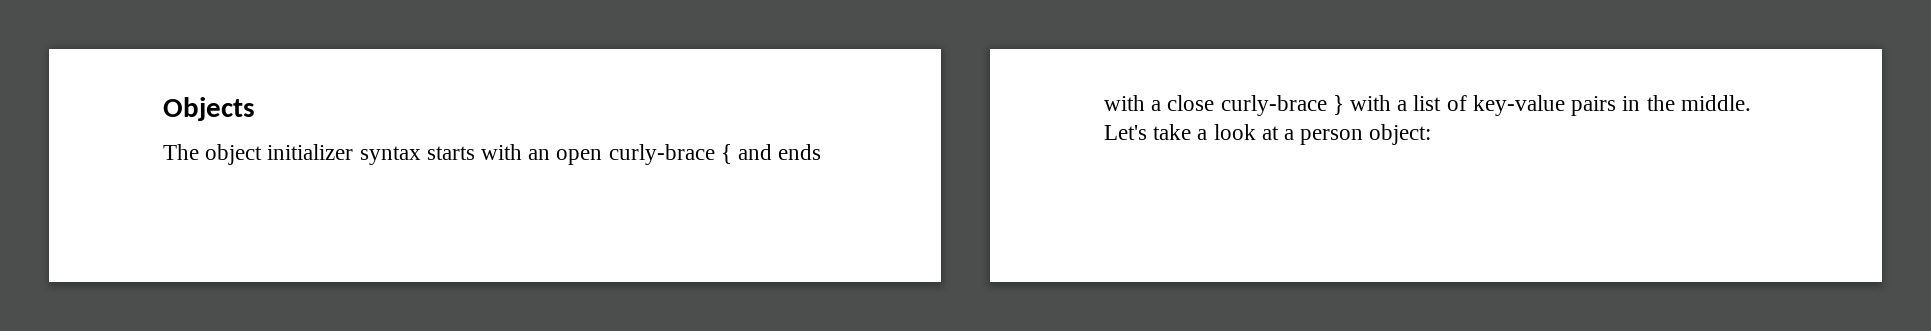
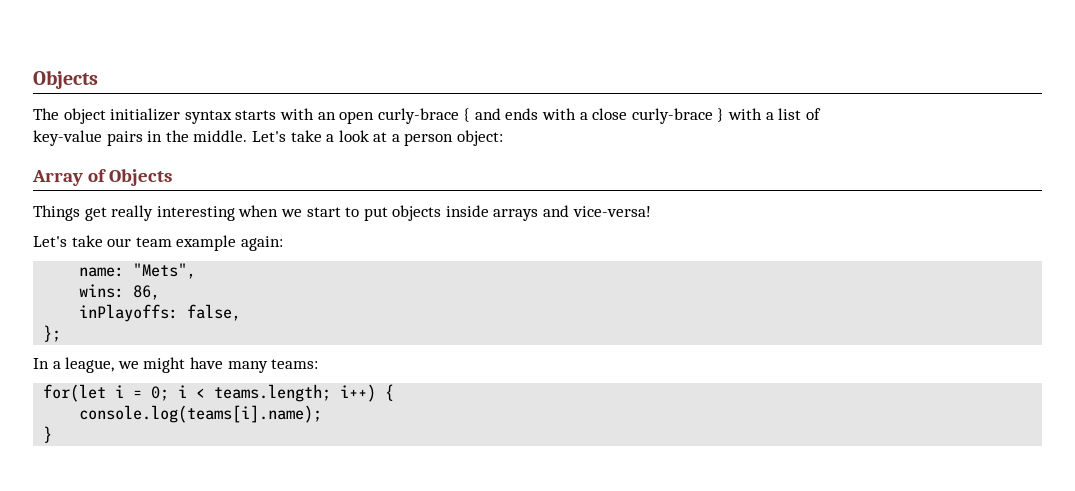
(1467, 103) none -> (821, 114) //
(1432, 134) none -> [32,169,172,186] [33,205,651,221] [33,235,283,251] [79,263,197,279] [79,284,161,300] [79,304,242,322] [43,325,62,342] [33,357,319,373] [43,384,395,402] [79,405,323,423] [43,426,53,443] // Array of Objects // Things get really interesting when we start to put objects inside arrays and vice-versa! // Let's take our team example again: // name: "Mets", // wins: 86, // inPlayoffs: false, // }; // In a league, we might have many teams: // for(let i = 0; i < teams.length; i++) { // console.log(teams[i].name); // }

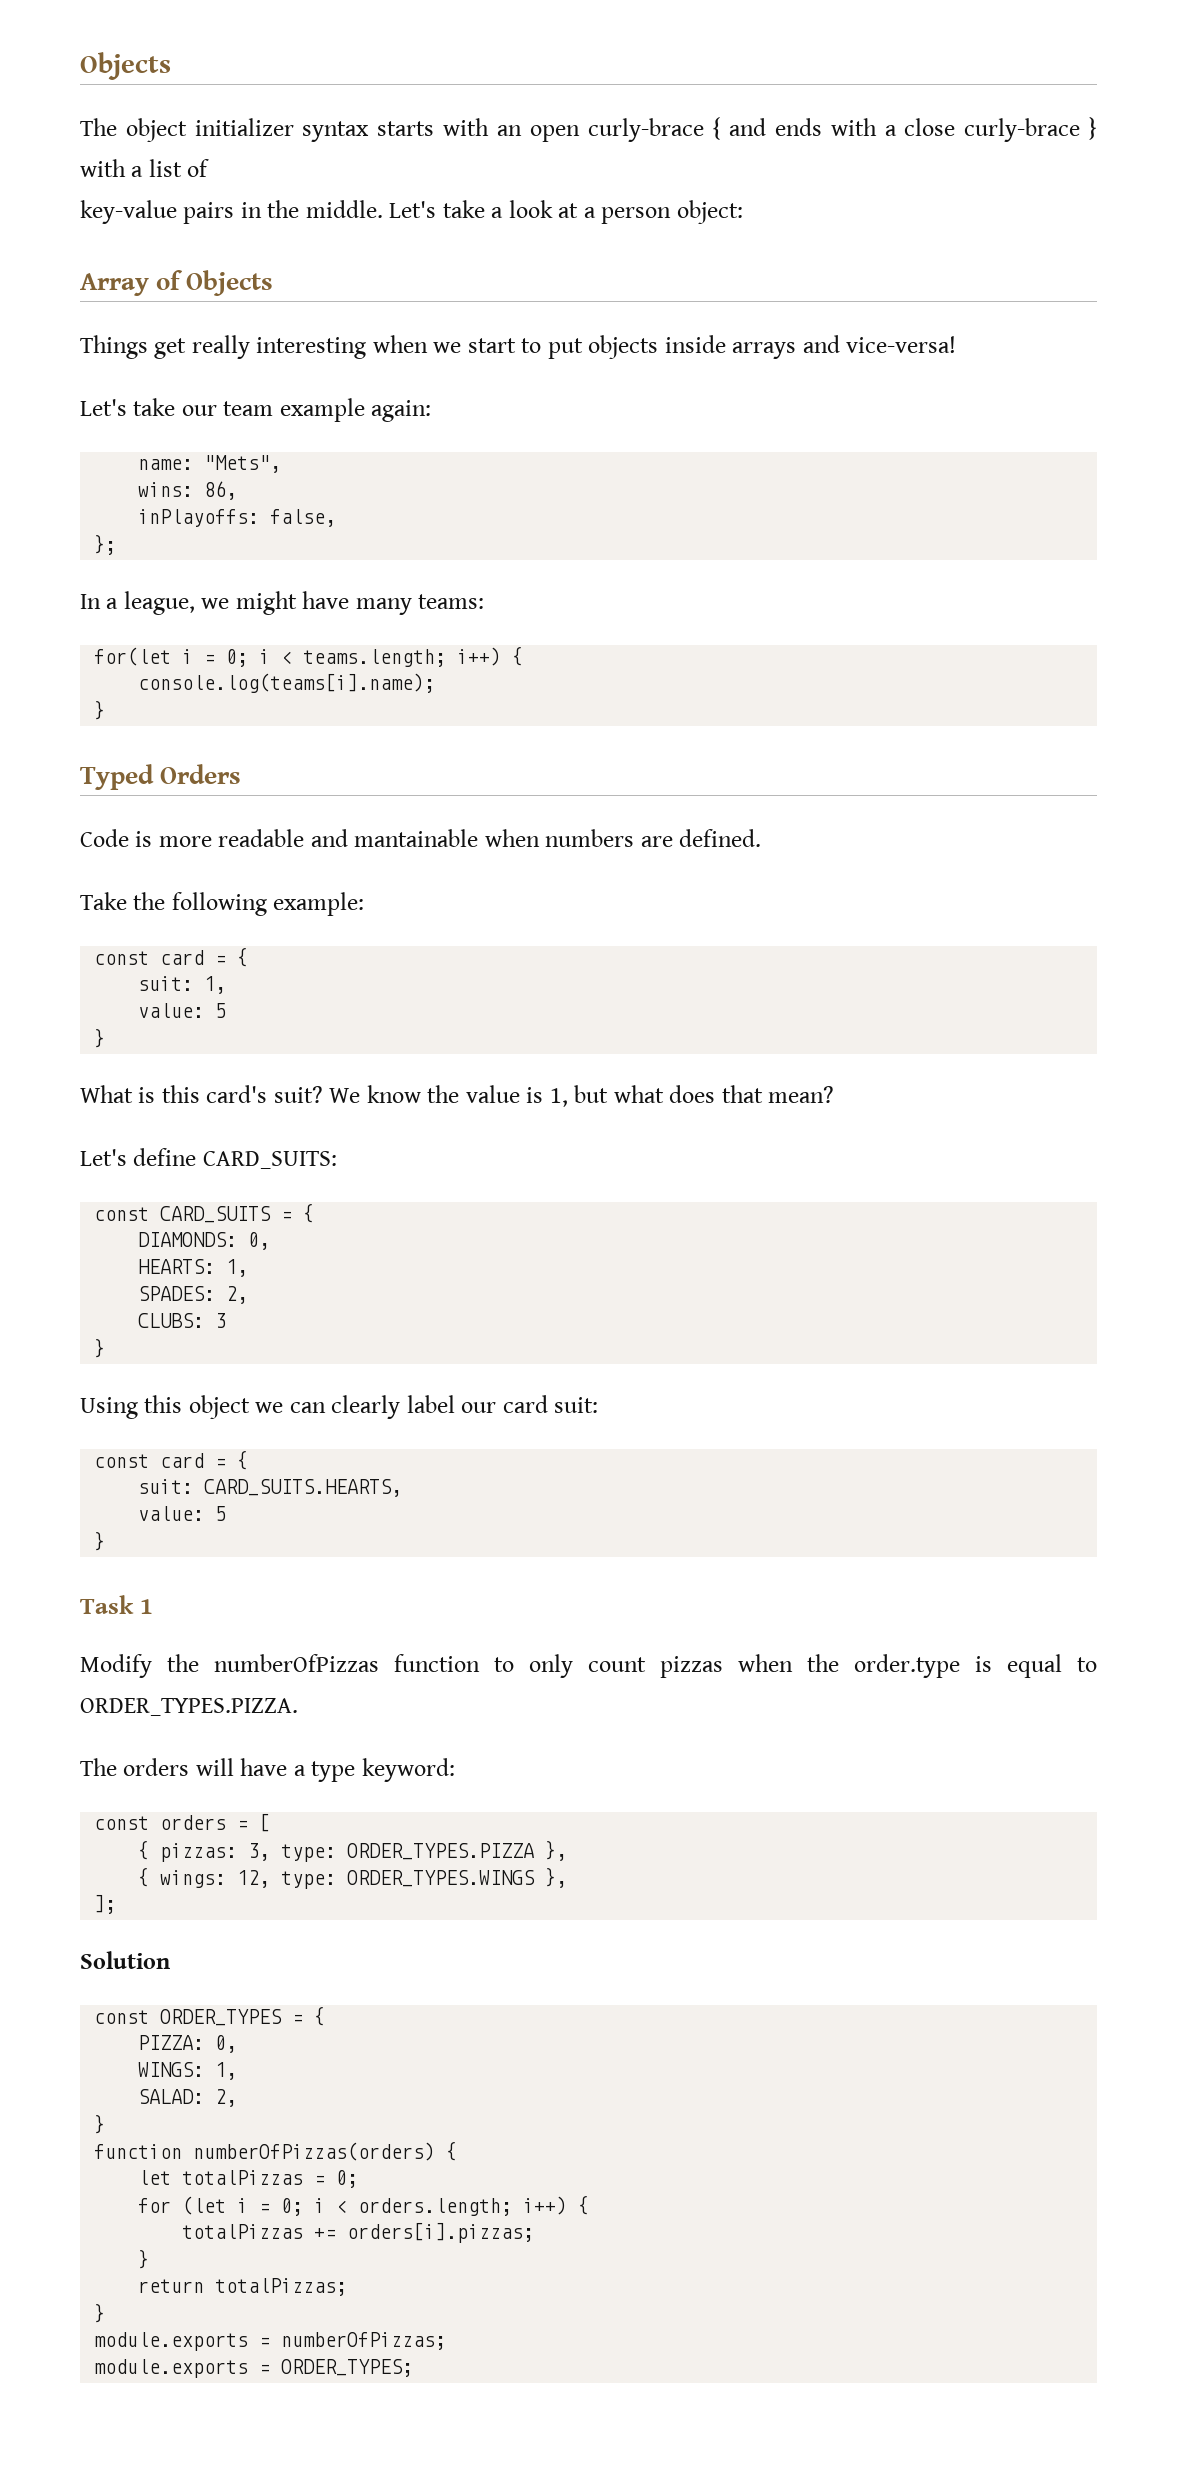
(53, 434) none -> [80,764,242,790] [80,829,762,847] [80,892,365,916] [94,947,249,967] [138,976,227,994] [138,1003,227,1018] [94,1028,106,1048] [80,1085,835,1107] [80,1148,337,1169] [94,1203,315,1223] [138,1232,271,1250] [138,1259,249,1277] [138,1286,249,1304] [138,1313,227,1328] [94,1338,106,1358] [80,1395,599,1419] [94,1450,249,1470] [138,1479,403,1497] [138,1506,227,1521] [94,1531,106,1551] [80,1595,153,1614] [80,1654,1097,1678] [80,1698,298,1716] [80,1758,455,1782] [94,1813,271,1832] [138,1840,568,1862] [138,1867,568,1889] [94,1894,117,1914] [80,1951,170,1969] [94,2006,326,2026] [138,2035,238,2053] [138,2062,238,2080] [138,2089,238,2107] [94,2114,106,2134] [94,2141,458,2161] [138,2170,359,2188] [138,2195,590,2216] [182,2222,535,2243] [138,2249,150,2269] [138,2278,348,2296] [94,2303,106,2323] [94,2332,447,2351] [94,2359,414,2378] // Typed Orders // Code is more readable and mantainable when numbers are defined. // Take the following example: // const card = { // suit: 1, // value: 5 // } // What is this card's suit? We know the value is 1, but what does that mean? // Let's define CARD_SUITS: // const CARD_SUITS = { // DIAMONDS: 0, // HEARTS: 1, // SPADES: 2, // CLUBS: 3 // } // Using this object we can clearly label our card suit: // const card = { // suit: CARD_SUITS.HEARTS, // value: 5 // } // Task 1 // Modify the numberOfPizzas function to only count pizzas when the order.type is equal to ORDER_TYPES.PIZZA. // The orders will have a type keyword: // const orders = [ // { pizzas: 3, type: ORDER_TYPES.PIZZA }, // { wings: 12, type: ORDER_TYPES.WINGS }, // ]; // Solution // const ORDER_TYPES = { // PIZZA: 0, // WINGS: 1, // SALAD: 2, // } // function numberOfPizzas(orders) { // let totalPizzas = 0; // for (let i = 0; i < orders.length; i++) { // totalPizzas += orders[i].pizzas; // } // return totalPizzas; // } // module.exports = numberOfPizzas; // module.exports = ORDER_TYPES;

